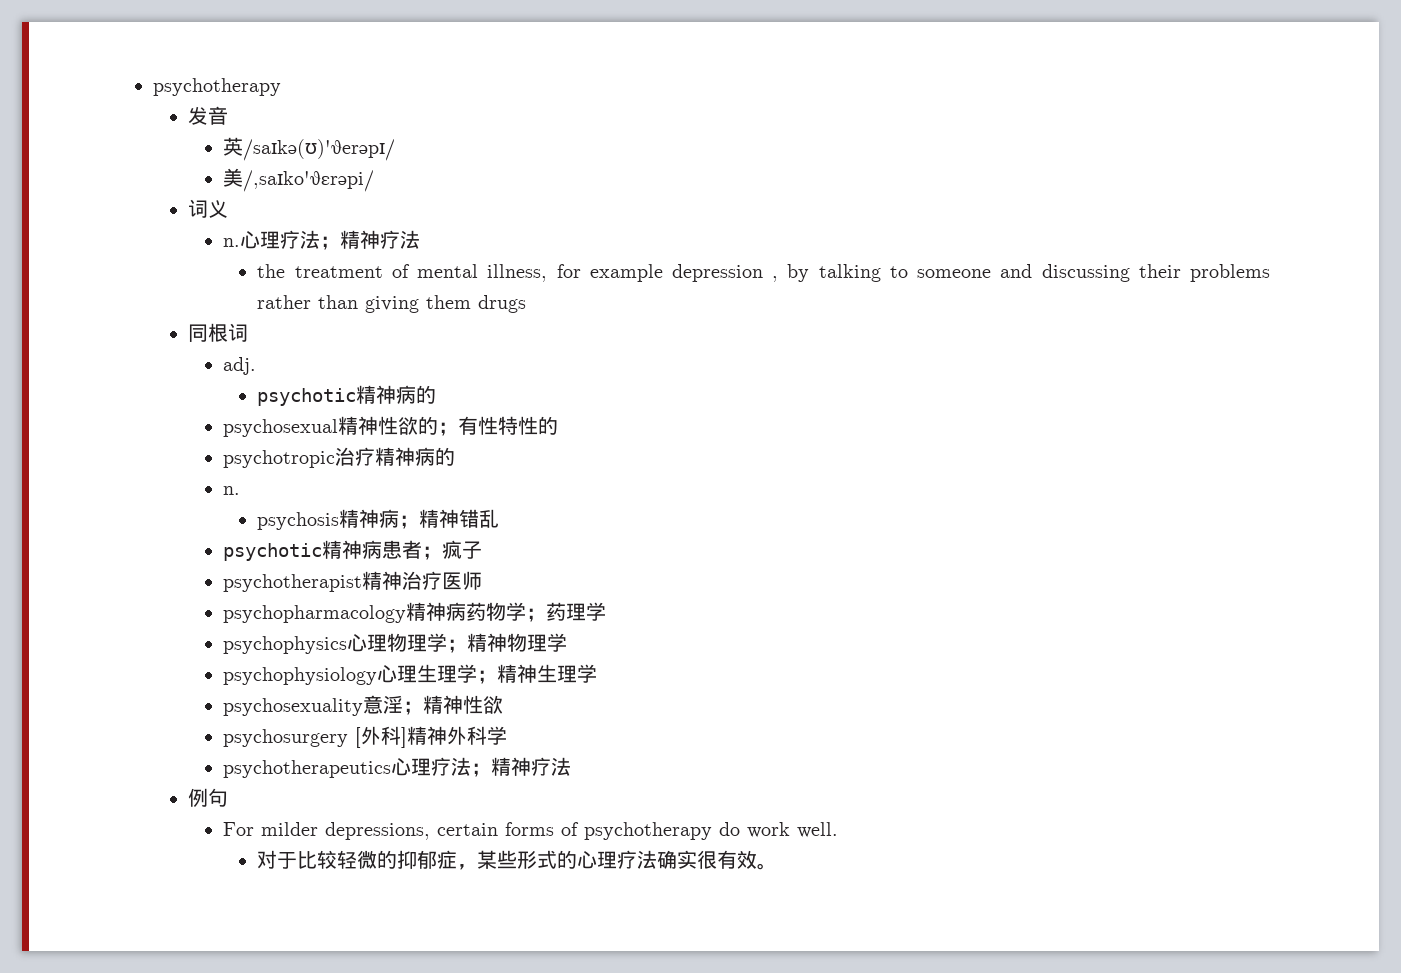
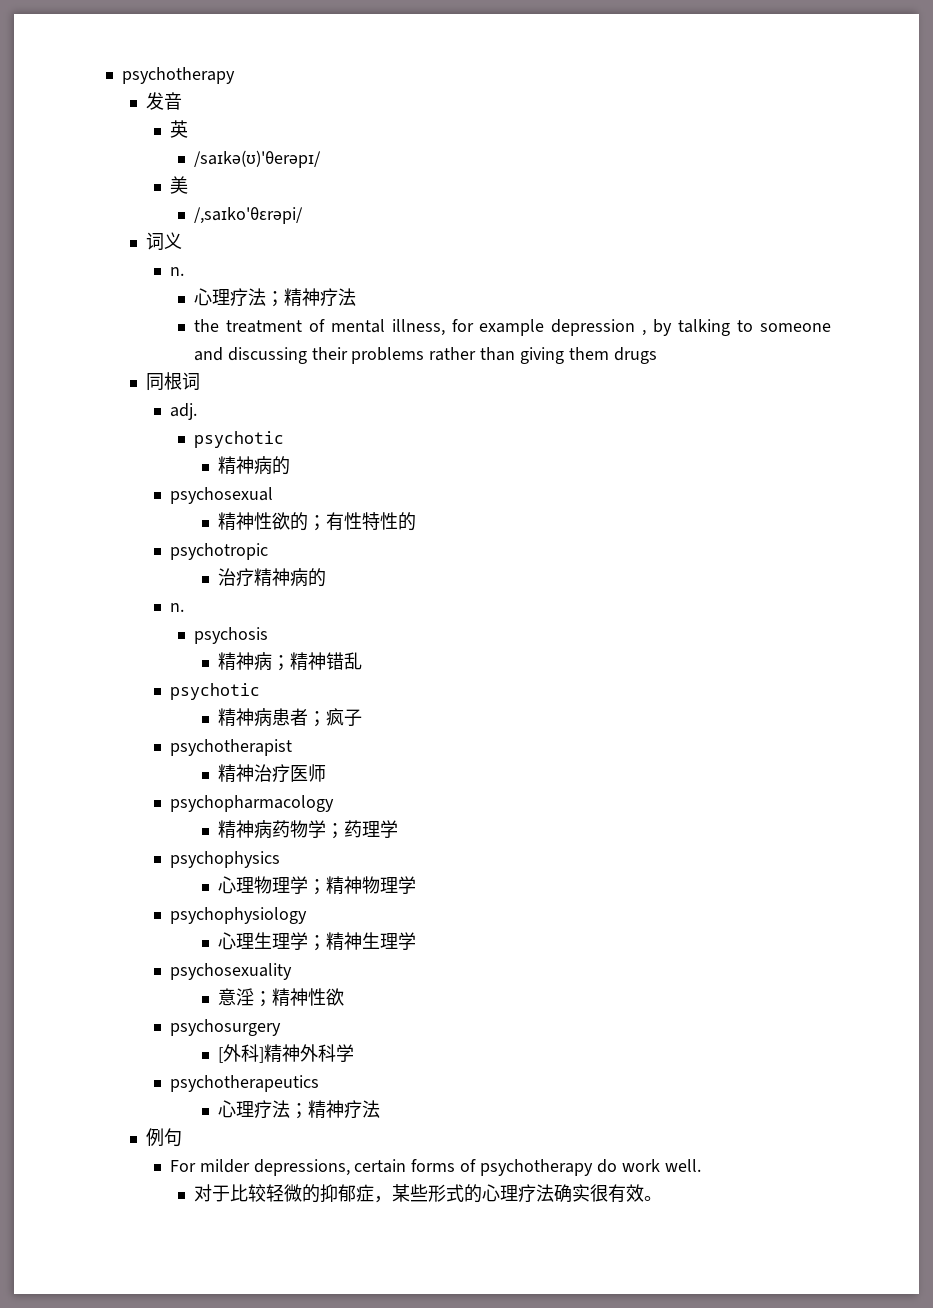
(243, 146) none -> (188, 129) //
(243, 177) none -> (188, 185) //
(240, 242) none -> (184, 271) //
(357, 397) none -> (284, 439) //
(338, 428) none -> (273, 495) //
(335, 459) none -> (268, 551) //
(340, 521) none -> (268, 635) //
(322, 552) none -> (260, 691) //
(362, 583) none -> (292, 747) //
(406, 614) none -> (334, 803) //
(347, 645) none -> (280, 859) //
(377, 676) none -> (307, 915) //
(363, 707) none -> (292, 971) //
(348, 738) none -> (281, 1027) //
(391, 769) none -> (319, 1083) //

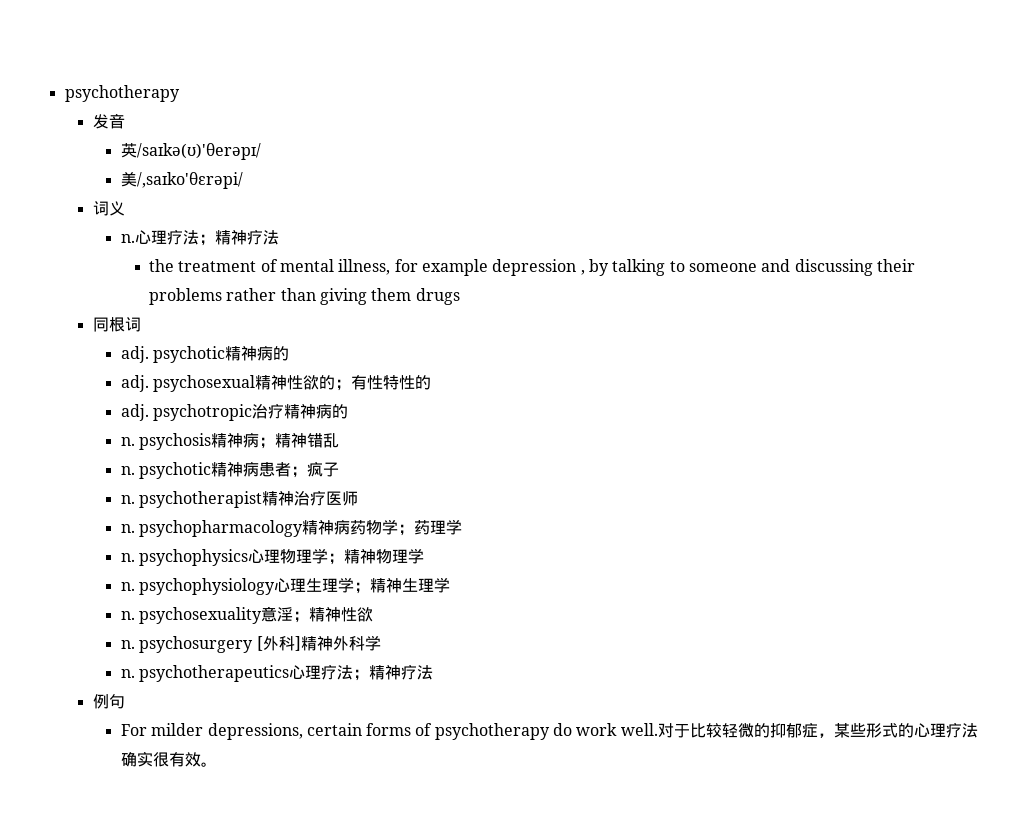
(188, 129) // -> (137, 150) none
(188, 185) // -> (137, 179) none
(184, 271) // -> (135, 238) none
[193,431,284,448] [217,456,290,475] // psychotic // 精神病的 // -> [153,345,290,363] [120,375,149,392] psychotic精神病的 // adj.
(273, 495) // -> (256, 383) none
(416, 521) none -> [120,404,149,421] adj.
(268, 551) // -> (253, 412) none
(184, 607) // -> (135, 441) none
(268, 635) // -> (212, 441) none
[169,683,260,700] psychotic // -> [120,462,212,479] n. psychotic
(362, 718) none -> [120,495,135,504] n.
(292, 747) // -> (263, 499) none
(326, 773) none -> [120,524,135,533] n.
(334, 803) // -> (304, 528) none
(398, 829) none -> [120,553,135,562] n.
(280, 859) // -> (249, 557) none
(416, 885) none -> [120,582,135,591] n.
(307, 915) // -> (276, 586) none
(416, 941) none -> [120,611,135,620] n.
(292, 971) // -> (263, 615) none
(344, 997) none -> [120,640,135,649] n.
(281, 1027) // -> (254, 644) none
(354, 1053) none -> [120,669,135,678] n.
(319, 1083) // -> (290, 673) none
(701, 1165) // -> (658, 729) none

